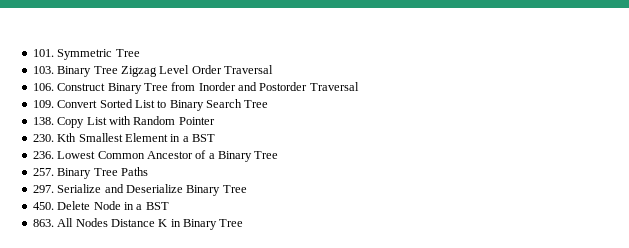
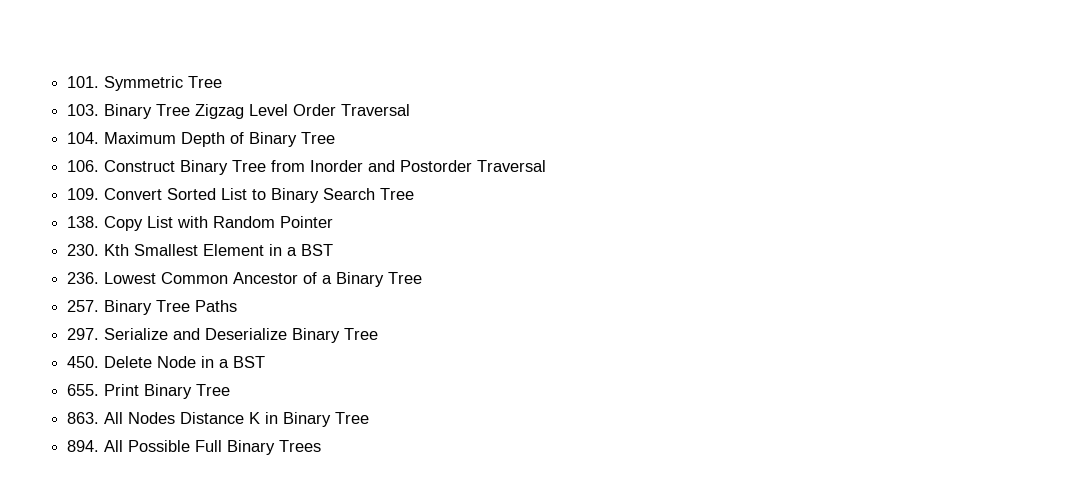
(273, 69) none -> [67,132,336,147] // 104. Maximum Depth of Binary Tree
(169, 206) none -> [67,384,231,399] // 655. Print Binary Tree
(244, 223) none -> [67,440,322,455] // 894. All Possible Full Binary Trees

